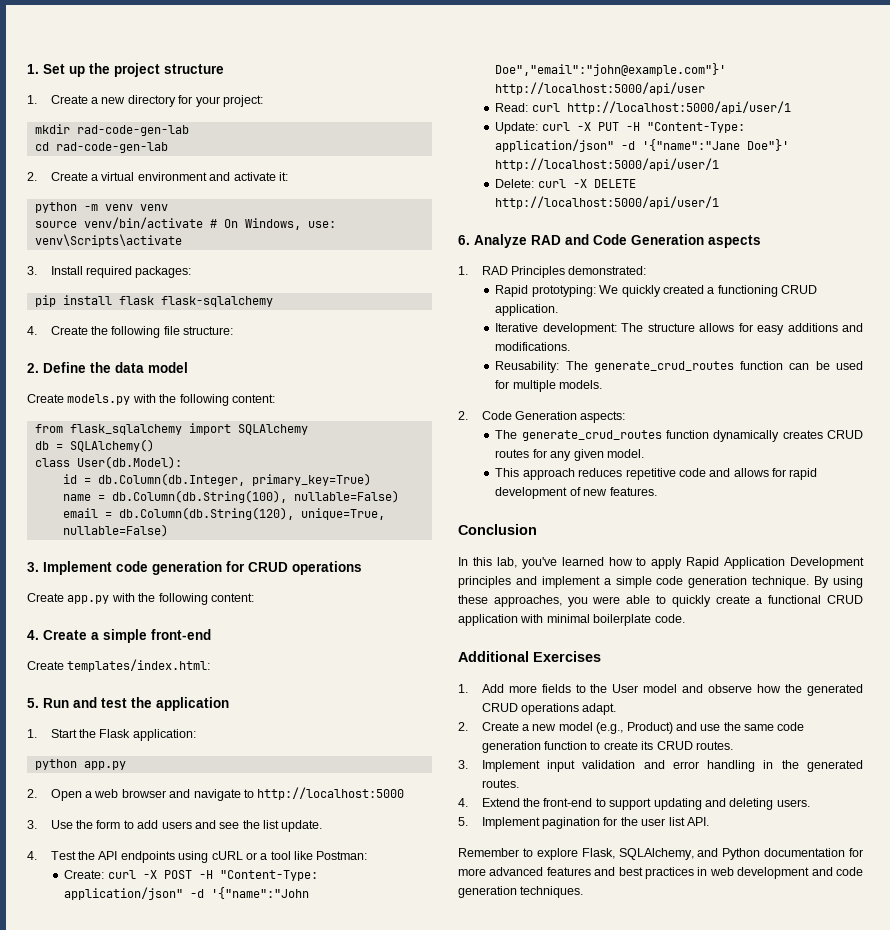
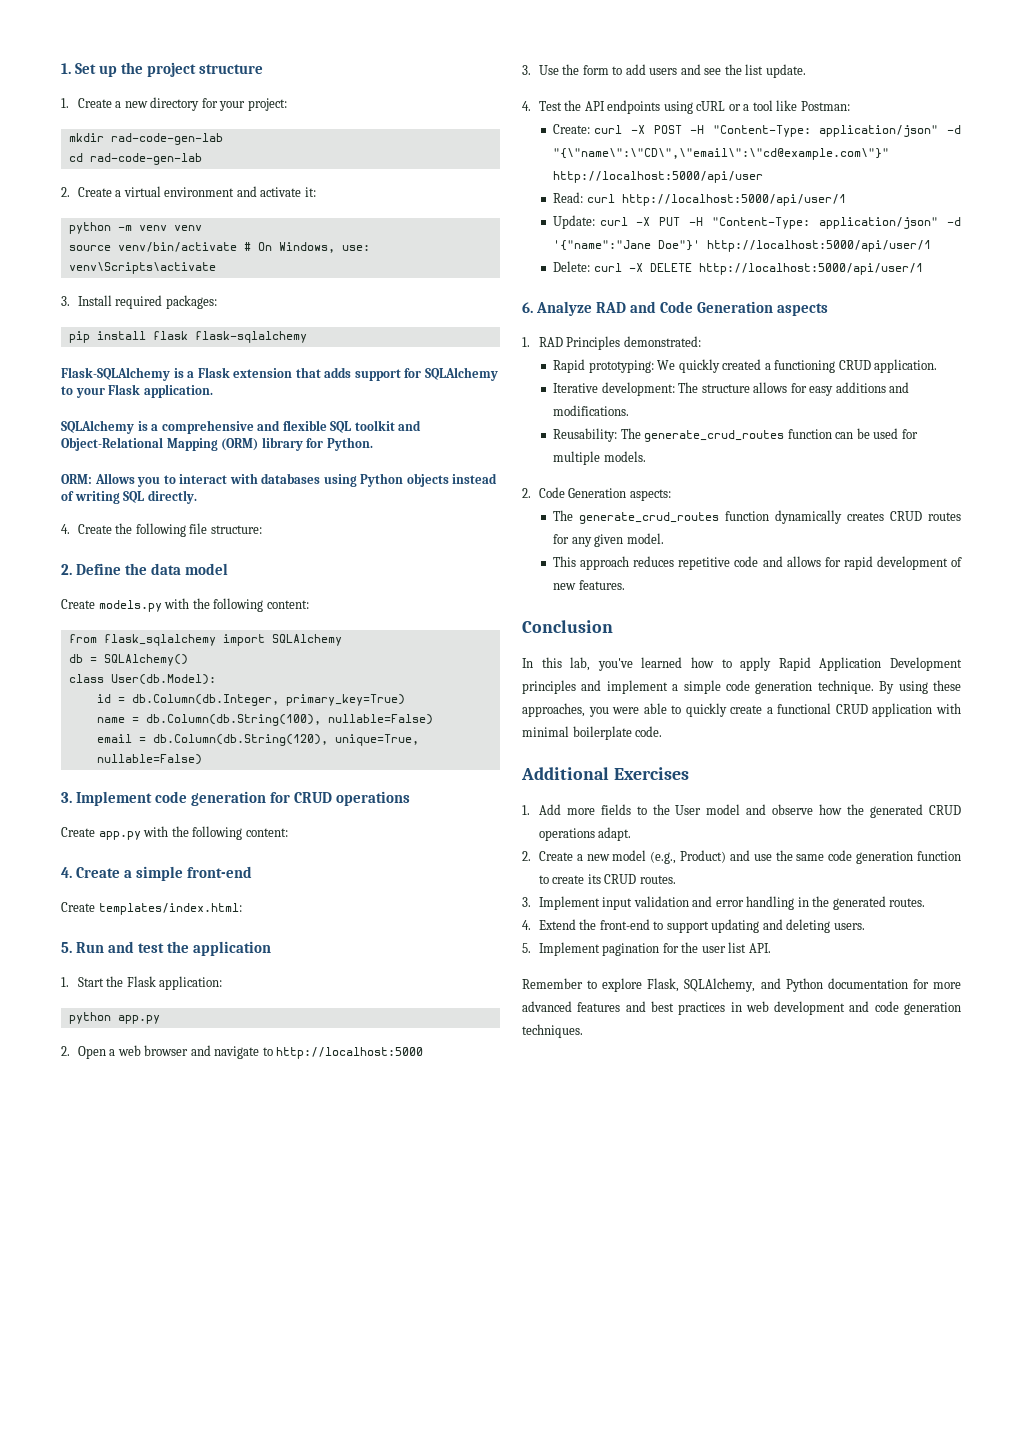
(273, 301) none -> [61,367,498,381] [61,384,213,398] [61,420,422,434] [61,437,373,451] [61,473,498,487] [61,490,197,504] // Flask-SQLAlchemy is a Flask extension that adds support for SQLAlchemy to your Flask application. // SQLAlchemy is a comprehensive and flexible SQL toolkit and Object-Relational Mapping (ORM) library for Python. // ORM: Allows you to interact with databases using Python objects instead of writing SQL directly.
[211,887,310,899] [495,63,727,76] '{"name":"John Doe","email":"john@example.com"}' -> [553,148,890,160] "{\"name\":\"CD\",\"email\":\"cd@example.com\"}"

